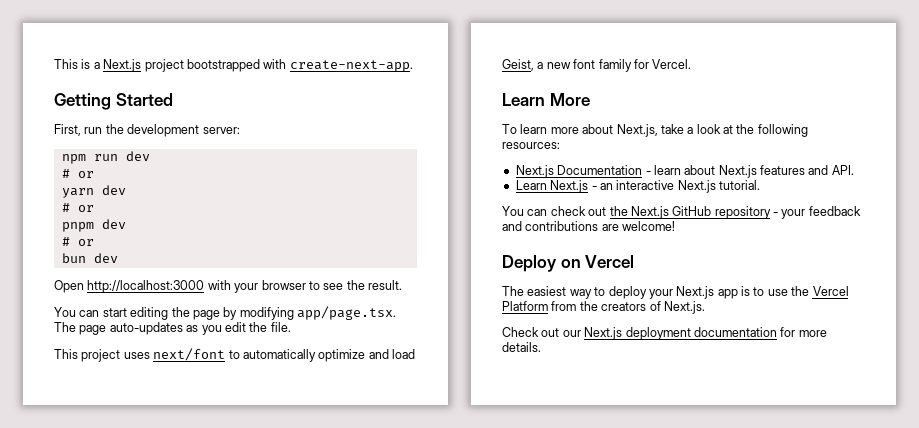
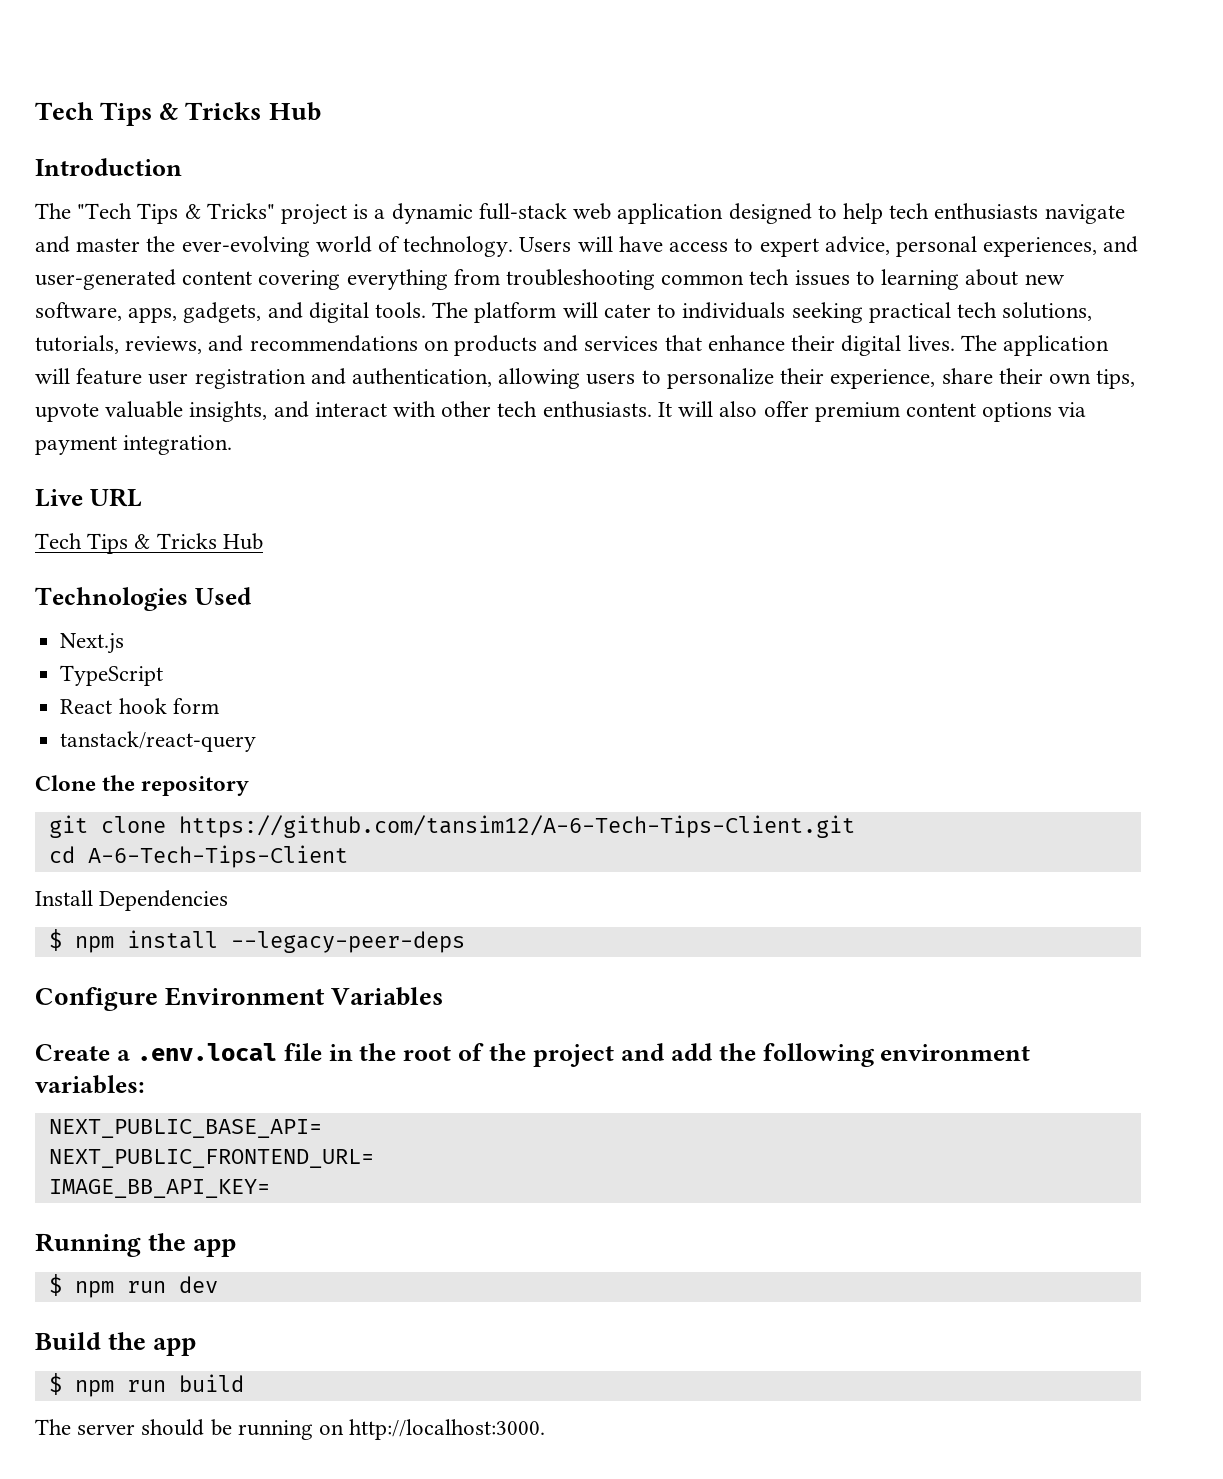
[54,59,413,72] [54,93,173,110] [54,124,240,137] [61,151,150,164] [61,169,94,178] [61,185,126,198] [61,203,94,212] [61,219,126,232] [61,237,94,246] [61,253,118,263] [54,280,402,293] [54,306,396,320] [54,322,291,335] [54,348,415,362] [502,59,692,72] [502,93,590,106] [502,124,808,137] [502,142,560,149] [515,165,854,178] [515,180,760,193] [502,206,861,219] [502,221,676,231] [502,255,635,272] [502,286,849,299] [502,301,705,314] [502,327,827,340] [502,342,541,352] This is a Next.js project bootstrapped with create-next-app. // Getting Started // First, run the development server: // npm run dev // # or // yarn dev // # or // pnpm dev // # or // bun dev // Open http://localhost:3000 with your browser to see the result. // You can start editing the page by modifying app/page.tsx. The page auto-updates as you edit the file. // This project uses next/font to automatically optimize and load Geist, a new font family for Vercel. // Learn More // To learn more about Next.js, take a look at the following resources: // Next.js Documentation - learn about Next.js features and API. // Learn Next.js - an interactive Next.js tutorial. // You can check out the Next.js GitHub repository - your feedback and contributions are welcome! // Deploy on Vercel // The easiest way to deploy your Next.js app is to use the Vercel Platform from the creators of Next.js. // Check out our Next.js deployment documentation for more details. -> [35,102,321,126] [35,158,182,176] [35,203,1125,225] [35,236,1139,257] [35,269,1065,290] [35,302,1093,323] [35,335,1109,356] [35,368,1136,389] [35,401,1087,422] [35,435,233,455] [35,488,142,507] [35,533,263,554] [35,587,252,611] [60,633,125,654] [60,665,164,686] [60,698,219,714] [60,731,257,752] [35,775,250,796] [48,815,855,838] [48,845,348,868] [35,890,229,911] [48,929,465,953] [35,987,444,1011] [35,1043,1031,1067] [35,1075,145,1094] [48,1119,322,1138] [48,1149,374,1168] [48,1179,270,1198] [35,1233,237,1257] [48,1274,218,1298] [35,1332,197,1356] [48,1373,244,1397] [35,1419,546,1440] Tech Tips & Tricks Hub // Introduction // The "Tech Tips & Tricks" project is a dynamic full-stack web application designed to help tech enthusiasts navigate and master the ever-evolving world of technology. Users will have access to expert advice, personal experiences, and user-generated content covering everything from troubleshooting common tech issues to learning about new software, apps, gadgets, and digital tools. The platform will cater to individuals seeking practical tech solutions, tutorials, reviews, and recommendations on products and services that enhance their digital lives. The application will feature user registration and authentication, allowing users to personalize their experience, share their own tips, upvote valuable insights, and interact with other tech enthusiasts. It will also offer premium content options via payment integration. // Live URL // Tech Tips & Tricks Hub // Technologies Used // Next.js // TypeScript // React hook form // tanstack/react-query // Clone the repository // git clone https://github.com/tansim12/A-6-Tech-Tips-Client.git // cd A-6-Tech-Tips-Client // Install Dependencies // $ npm install --legacy-peer-deps // Configure Environment Variables // Create a .env.local file in the root of the project and add the following environment variables: // NEXT_PUBLIC_BASE_API= // NEXT_PUBLIC_FRONTEND_URL= // IMAGE_BB_API_KEY= // Running the app // $ npm run dev // Build the app // $ npm run build // The server should be running on http://localhost:3000.

